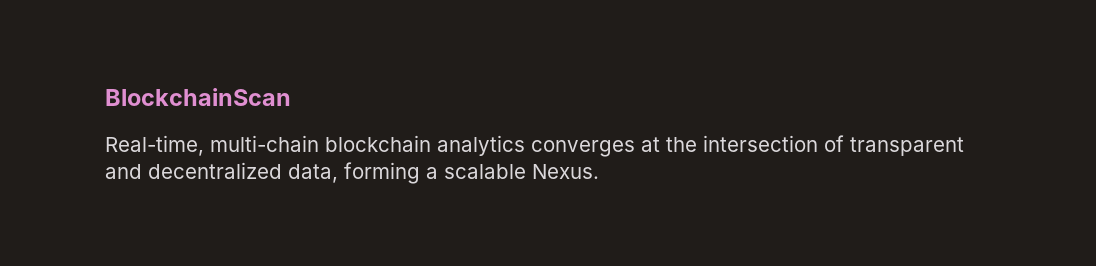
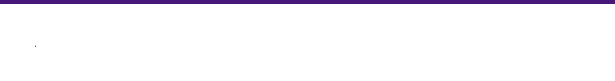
[105,88,291,106] [105,135,964,157] [105,162,599,184] BlockchainScan // Real-time, multi-chain blockchain analytics converges at the intersection of transparent and decentralized data, forming a scalable Nexus. -> [34,45,37,47] .

